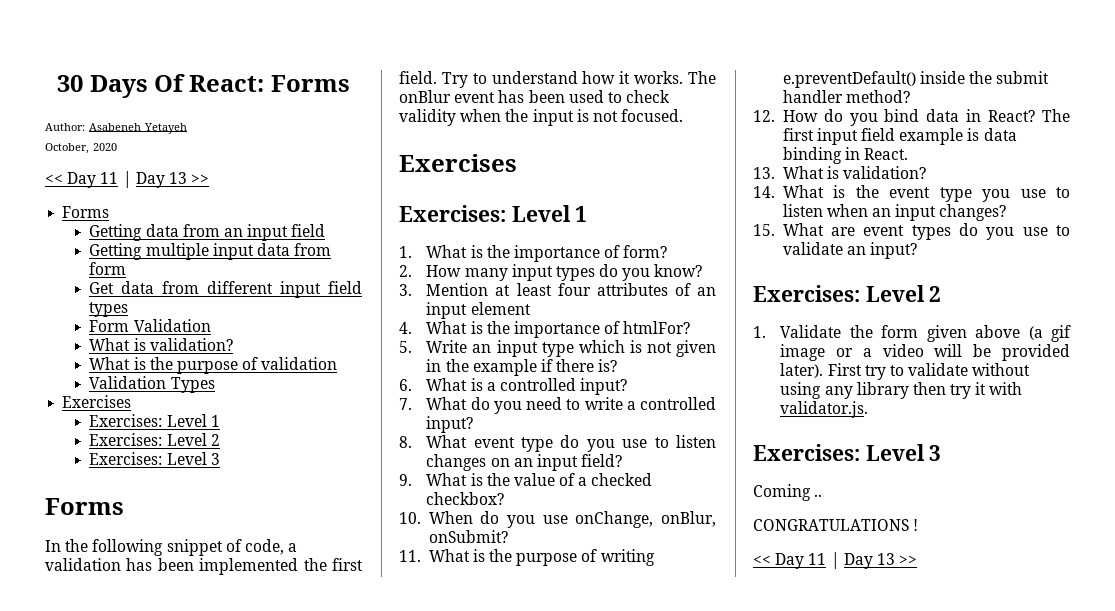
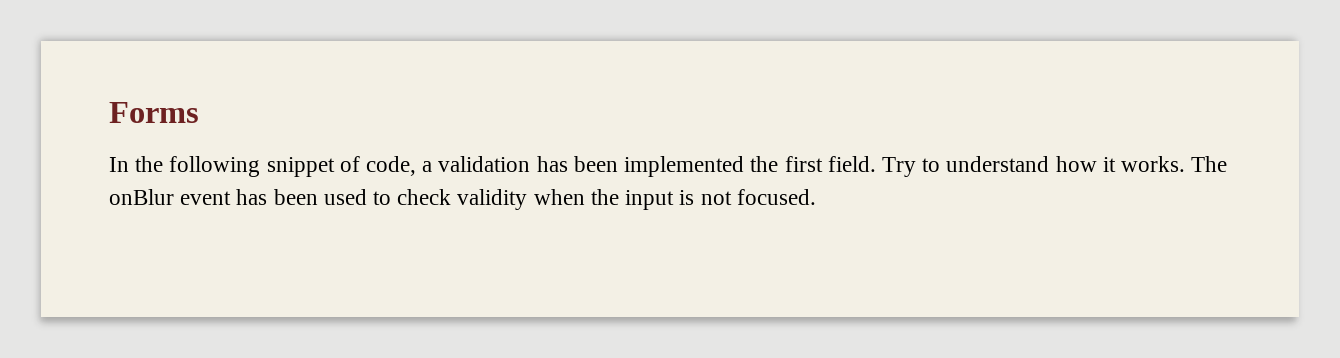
[57,74,350,98] [45,123,188,134] [45,143,118,154] [45,171,210,188] [62,206,110,218] [89,224,326,241] [89,243,332,260] [89,262,127,275] [89,281,362,298] [89,302,129,317] [89,319,211,332] [89,338,233,351] [89,357,338,374] [89,376,215,393] [62,395,132,408] [89,414,220,427] [89,433,220,446] [89,452,220,465] 30 Days Of React: Forms // Author: Asabeneh Yetayeh // October, 2020 // << Day 11 | Day 13 >> // Forms // Getting data from an input field // Getting multiple input data from form // Get data from different input field types // Form Validation // What is validation? // What is the purpose of validation // Validation Types // Exercises // Exercises: Level 1 // Exercises: Level 2 // Exercises: Level 3 // -> (109, 112) none
[399,154,517,172] [399,205,588,222] [399,245,668,262] [399,264,703,281] [399,283,716,296] [426,302,531,319] [399,321,691,338] [399,340,716,357] [426,359,618,376] [399,378,628,395] [399,397,716,414] [426,416,474,433] [399,435,716,452] [426,454,623,471] [399,473,653,486] [426,492,505,505] [399,511,716,528] [428,530,508,543] [399,549,655,566] [782,71,1050,88] [782,90,910,103] [753,109,1070,126] [782,128,1017,145] [782,147,909,164] [753,166,927,179] [753,185,1070,202] [782,204,1007,221] [753,223,1070,240] [782,242,918,259] [753,285,942,302] [753,325,1071,342] [780,344,1070,361] [780,363,1031,380] [780,382,1023,399] [780,401,869,418] [753,444,942,461] [753,484,823,501] [753,519,919,531] [753,552,918,569] // Exercises // Exercises: Level 1 // 1. What is the importance of form? // 2. How many input types do you know? // 3. Mention at least four attributes of an input element // 4. What is the importance of htmlFor? // 5. Write an input type which is not given in the example if there is? // 6. What is a controlled input? // 7. What do you need to write a controlled input? // 8. What event type do you use to listen changes on an input field? // 9. What is the value of a checked checkbox? // 10. When do you use onChange, onBlur, onSubmit? // 11. What is the purpose of writing e.preventDefault() inside the submit handler method? // 12. How do you bind data in React? The first input field example is data binding in React. // 13. What is validation? // 14. What is the event type you use to listen when an input changes? // 15. What are event types do you use to validate an input? // Exercises: Level 2 // 1. Validate the form given above (a gif image or a video will be provided later). First try to validate without using any library then try it with validator.js. // Exercises: Level 3 // Coming .. // CONGRATULATIONS ! // << Day 11 | Day 13 >> -> (816, 197) none

